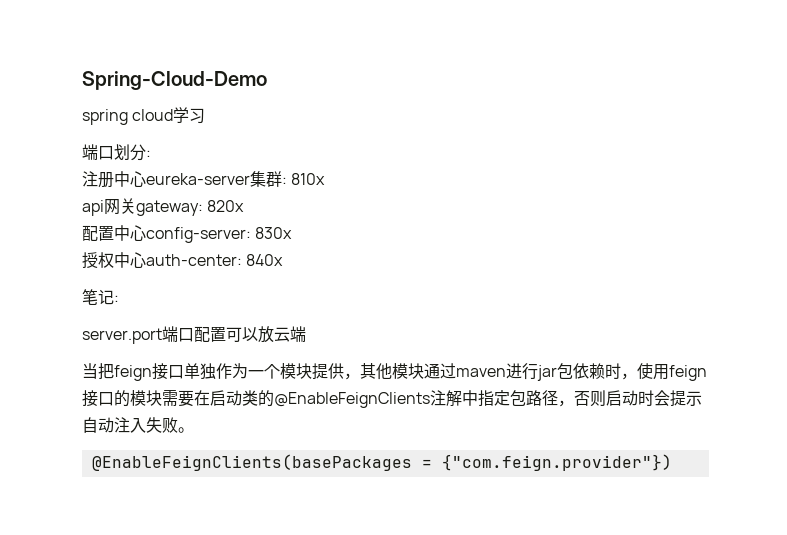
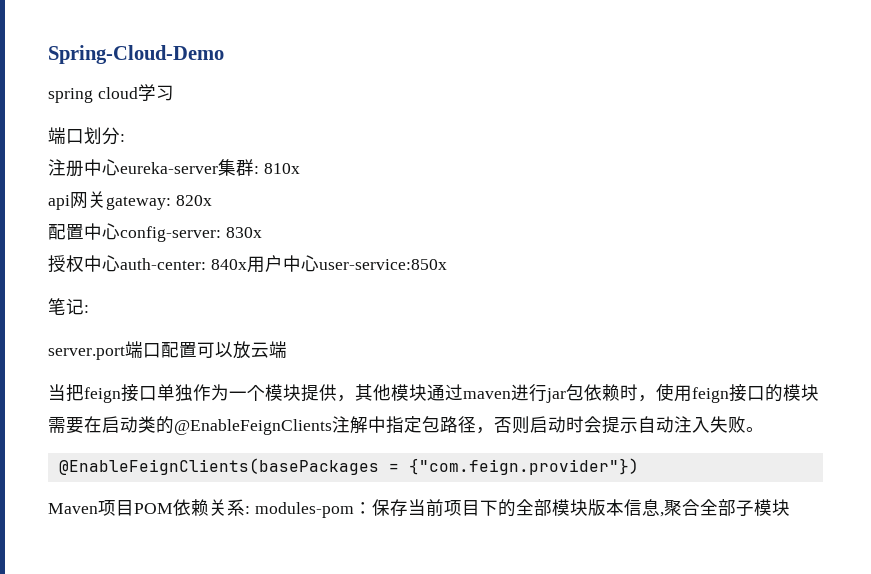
(284, 260) none -> [246,255,447,273] 用户中心user-service:850x
(672, 462) none -> [48,499,790,518] // Maven项目POM依赖关系: modules-pom：保存当前项目下的全部模块版本信息,聚合全部子模块

